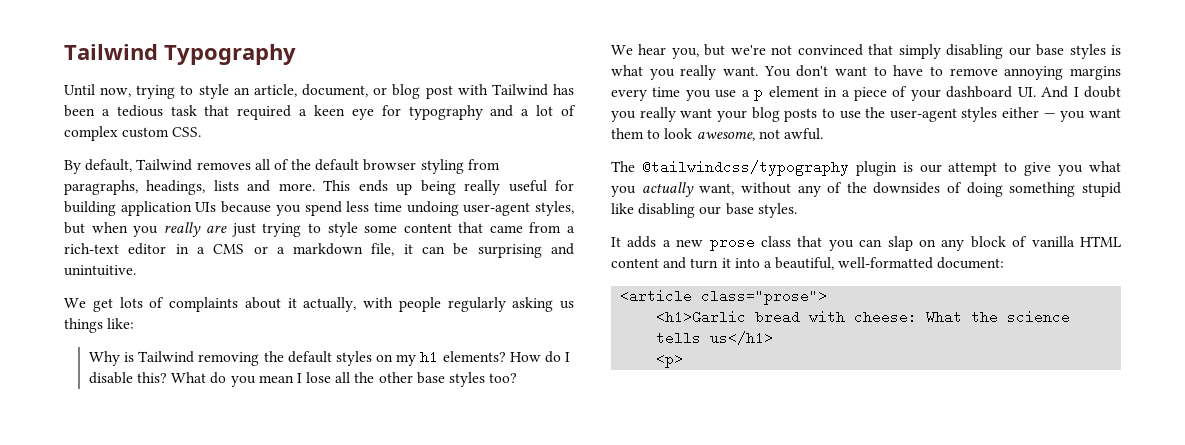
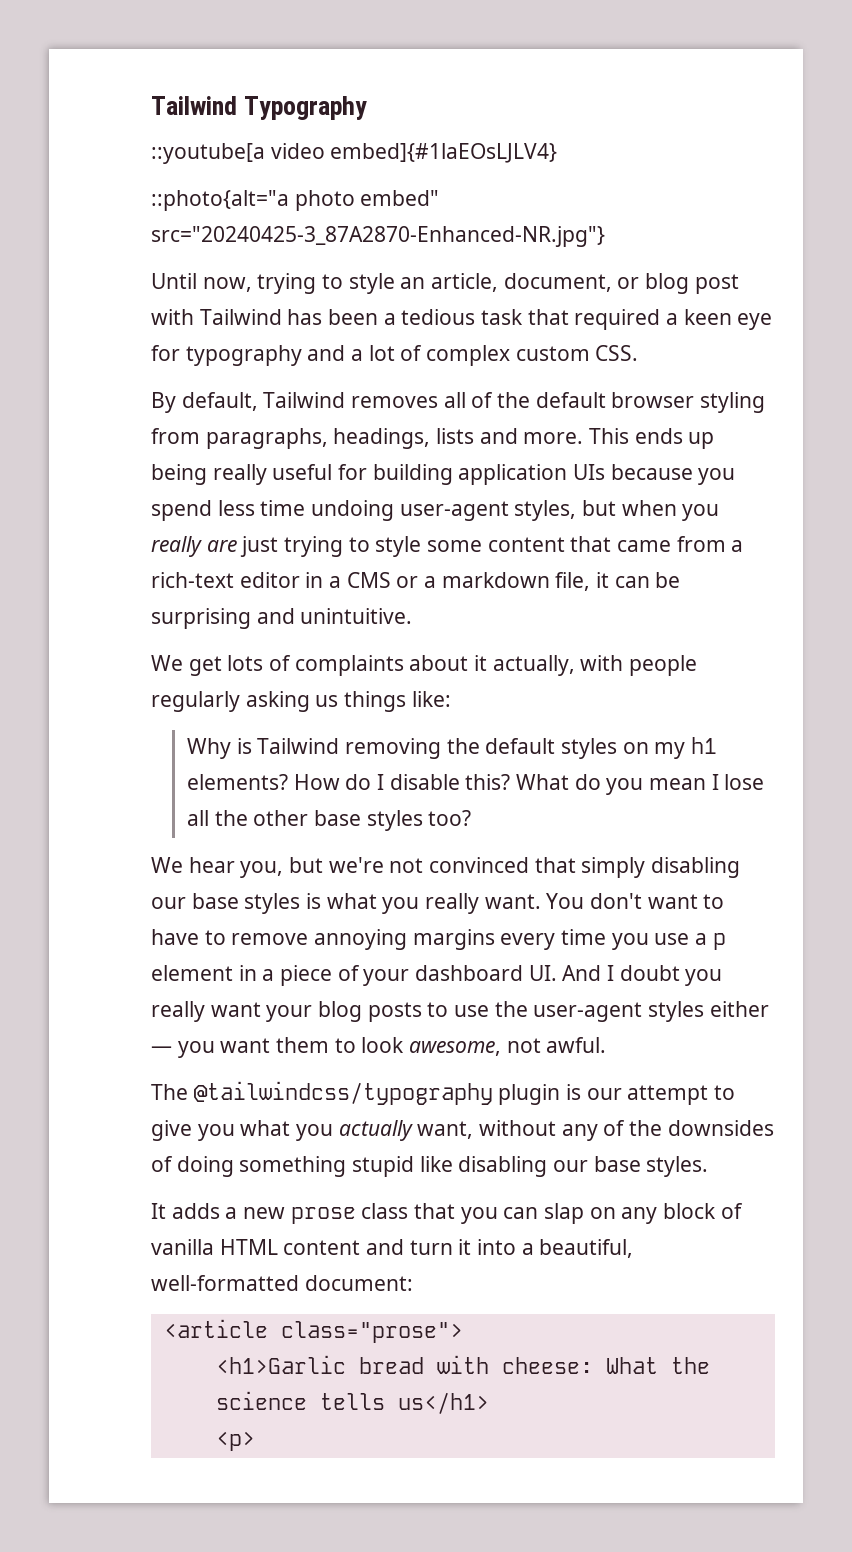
(296, 54) none -> [151,143,558,164] [151,190,440,211] [151,226,605,247] // ::youtube[a video embed]{#1laEOsLJLV4} // ::photo{alt="a photo embed" src="20240425-3_87A2870-Enhanced-NR.jpg"}

